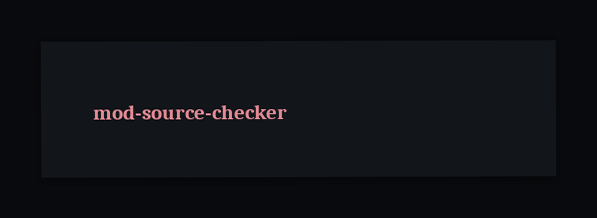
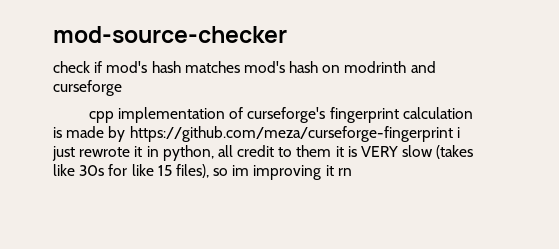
(288, 112) none -> [53,61,436,73] [53,80,122,96] [88,107,473,123] [53,126,460,142] [52,145,474,161] [53,164,352,180] // check if mod's hash matches mod's hash on modrinth and curseforge // cpp implementation of curseforge's fingerprint calculation is made by https://github.com/meza/curseforge-fingerprint i just rewrote it in python, all credit to them it is VERY slow (takes like 30s for like 15 files), so im improving it rn

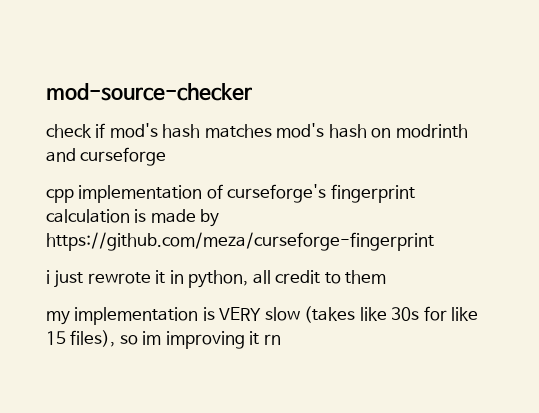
(453, 134) none -> (434, 241) //
[335,146,344,157] it -> [46,307,199,325] // my implementation

